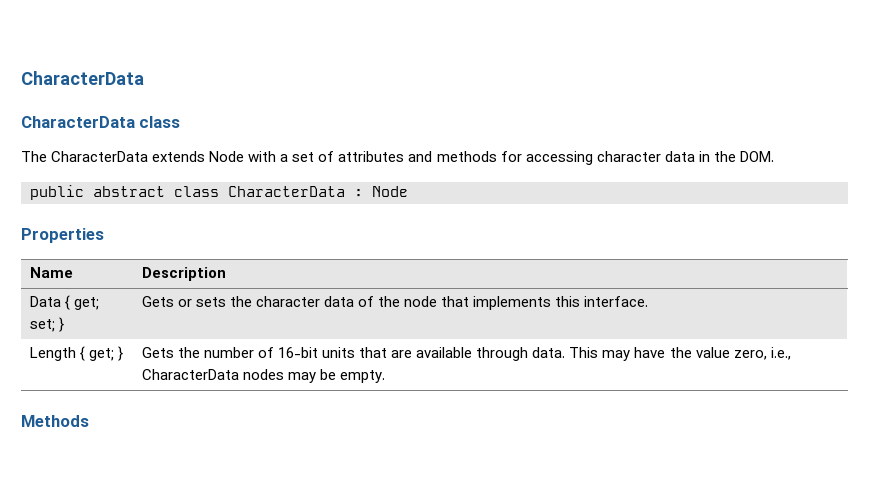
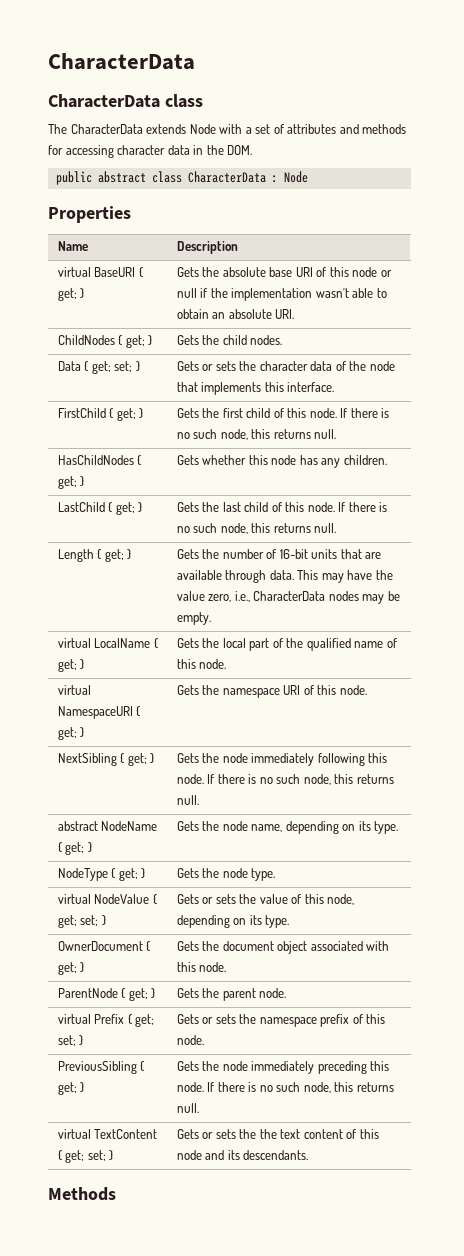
(226, 274) none -> [57,267,143,277] [57,288,85,301] [176,267,392,277] [176,288,387,301] [176,309,295,319] [57,335,153,348] [176,335,283,345] // virtual BaseURI { get; } | Gets the absolute base URI of this node or null if the implementation wasn't able to obtain an absolute URI. // ChildNodes { get; } | Gets the child nodes.
(649, 301) none -> [57,408,144,421] [176,408,390,418] [176,429,337,440] [57,455,142,465] [57,476,85,489] [176,455,387,468] [57,502,143,515] [176,502,388,512] [176,523,337,534] // FirstChild { get; } | Gets the first child of this node. If there is no such node, this returns null. // HasChildNodes { get; } | Gets whether this node has any children. // LastChild { get; } | Gets the last child of this node. If there is no such node, this returns null.
(386, 376) none -> [57,638,158,648] [57,659,85,672] [176,638,397,651] [176,659,227,669] [57,685,91,695] [57,706,141,719] [57,727,85,740] [176,685,367,698] [57,753,155,766] [176,753,388,766] [176,774,394,785] [176,795,199,805] [57,821,158,831] [57,842,92,855] [176,821,399,834] [57,868,146,881] [176,868,276,881] [57,894,157,904] [57,915,106,928] [176,894,355,905] [176,915,290,928] [57,941,151,951] [57,962,85,975] [176,941,390,954] [176,962,227,972] [57,988,156,1001] [176,988,287,1001] [57,1014,155,1027] [57,1035,84,1046] [176,1014,386,1027] [176,1035,204,1045] [57,1061,145,1074] [57,1082,85,1095] [176,1061,390,1074] [176,1082,394,1093] [176,1103,199,1113] [57,1129,158,1139] [57,1150,114,1163] [176,1129,379,1139] [176,1150,309,1160] // virtual LocalName { get; } | Gets the local part of the qualified name of this node. // virtual NamespaceURI { get; } | Gets the namespace URI of this node. // NextSibling { get; } | Gets the node immediately following this node. If there is no such node, this returns null. // abstract NodeName { get; } | Gets the node name, depending on its type. // NodeType { get; } | Gets the node type. // virtual NodeValue { get; set; } | Gets or sets the value of this node, depending on its type. // OwnerDocument { get; } | Gets the document object associated with this node. // ParentNode { get; } | Gets the parent node. // virtual Prefix { get; set; } | Gets or sets the namespace prefix of this node. // PreviousSibling { get; } | Gets the node immediately preceding this node. If there is no such node, this returns null. // virtual TextContent { get; set; } | Gets or sets the the text content of this node and its descendants.

